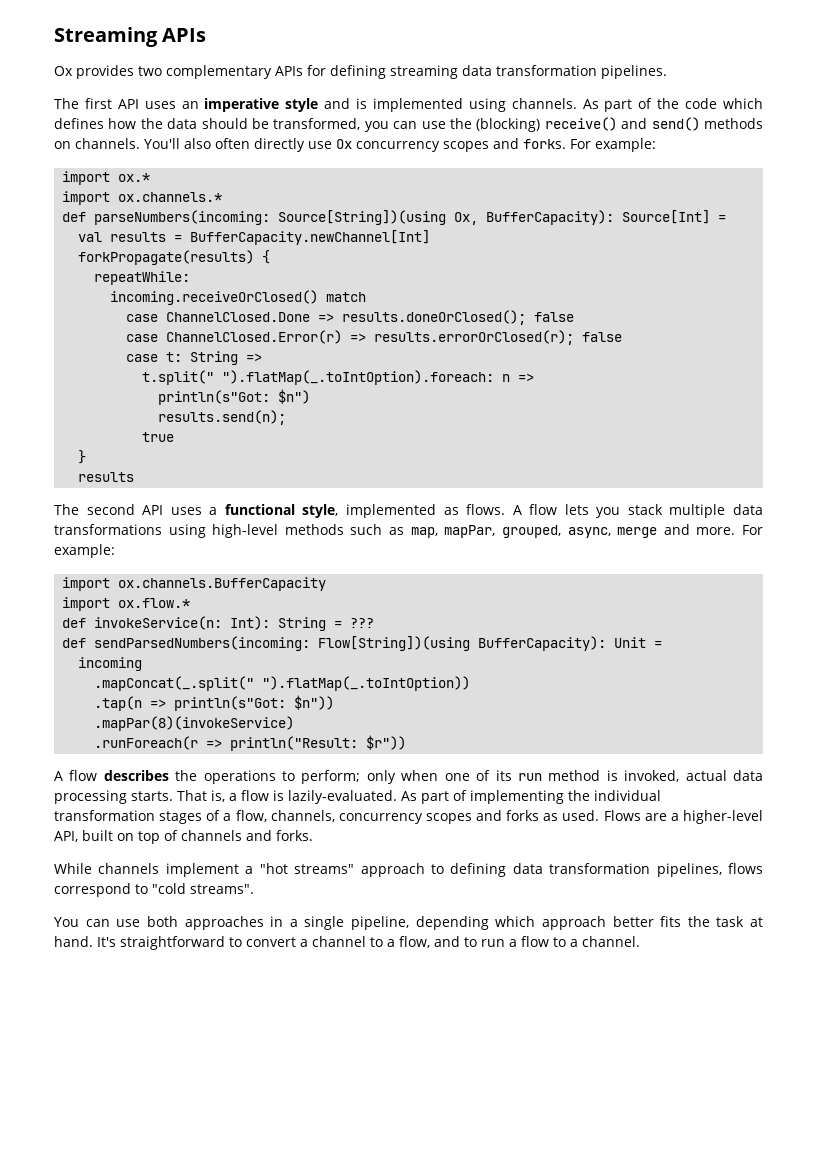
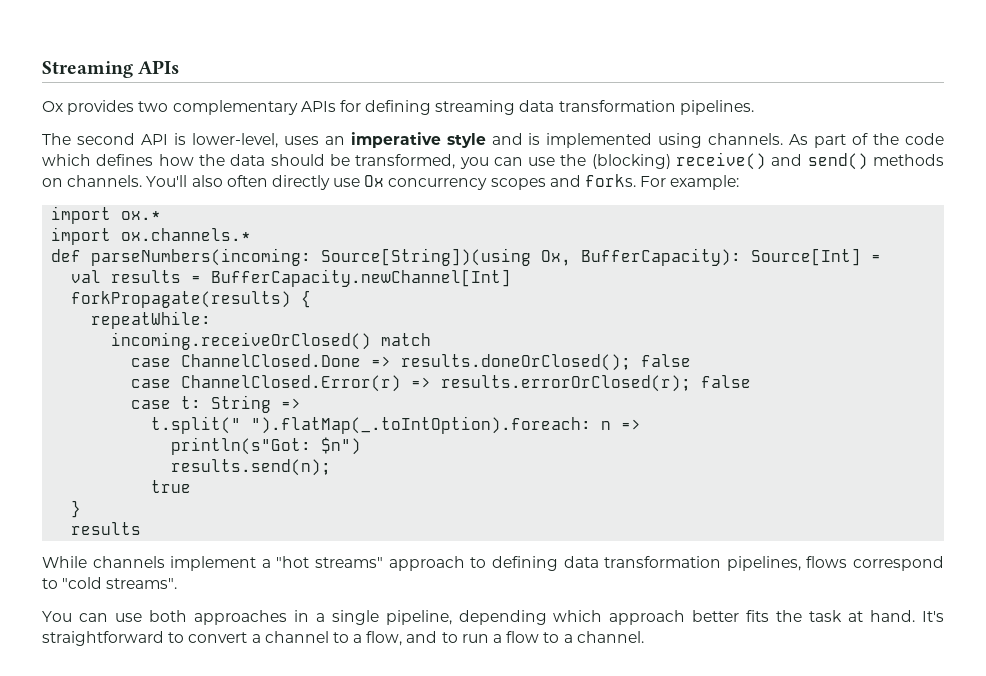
[84,98,139,109] first API -> [76,133,278,148] second API is lower-level,
[54,504,763,518] [54,524,764,538] [54,544,115,558] [62,577,327,591] [62,597,191,611] [62,616,375,631] [62,636,663,651] [78,657,143,671] [94,676,471,691] [94,695,335,711] [94,716,295,731] [94,735,407,751] [54,770,763,784] [54,790,661,804] [54,810,763,824] [54,830,313,844] // The second API uses a functional style, implemented as flows. A flow lets you stack multiple data transformations using high-level methods such as map, mapPar, grouped, async, merge and more. For example: // import ox.channels.BufferCapacity // import ox.flow.* // def invokeService(n: Int): String = ??? // def sendParsedNumbers(incoming: Flow[String])(using BufferCapacity): Unit = // incoming // .mapConcat(_.split(" ").flatMap(_.toIntOption)) // .tap(n => println(s"Got: $n")) // .mapPar(8)(invokeService) // .runForeach(r => println("Result: $r")) // A flow describes the operations to perform; only when one of its run method is invoked, actual data processing starts. That is, a flow is lazily-evaluated. As part of implementing the individual transformation stages of a flow, channels, concurrency scopes and forks as used. Flows are a higher-level API, built on top of channels and forks. -> (142, 528) none

